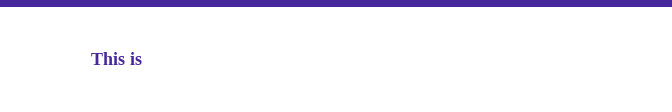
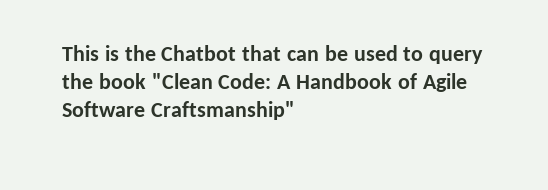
(142, 58) none -> [124,45,484,64] [62,73,467,92] [62,101,295,120] the Chatbot that can be used to query the book "Clean Code: A Handbook of Agile Software Craftsmanship"

